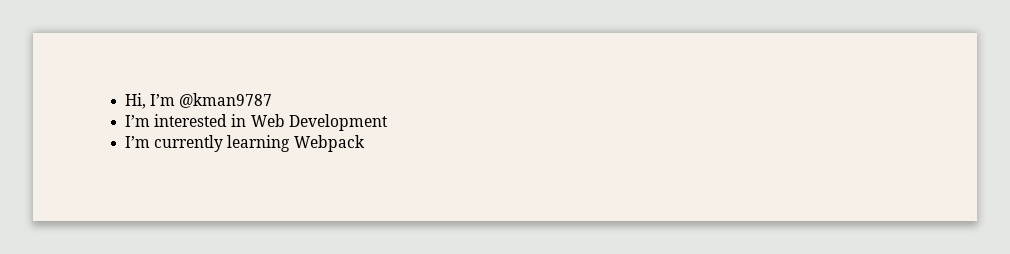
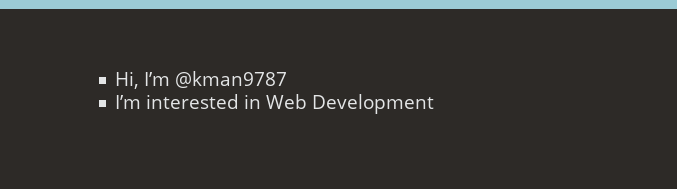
[125,135,365,152] // I’m currently learning Webpack -> (435, 104) none

